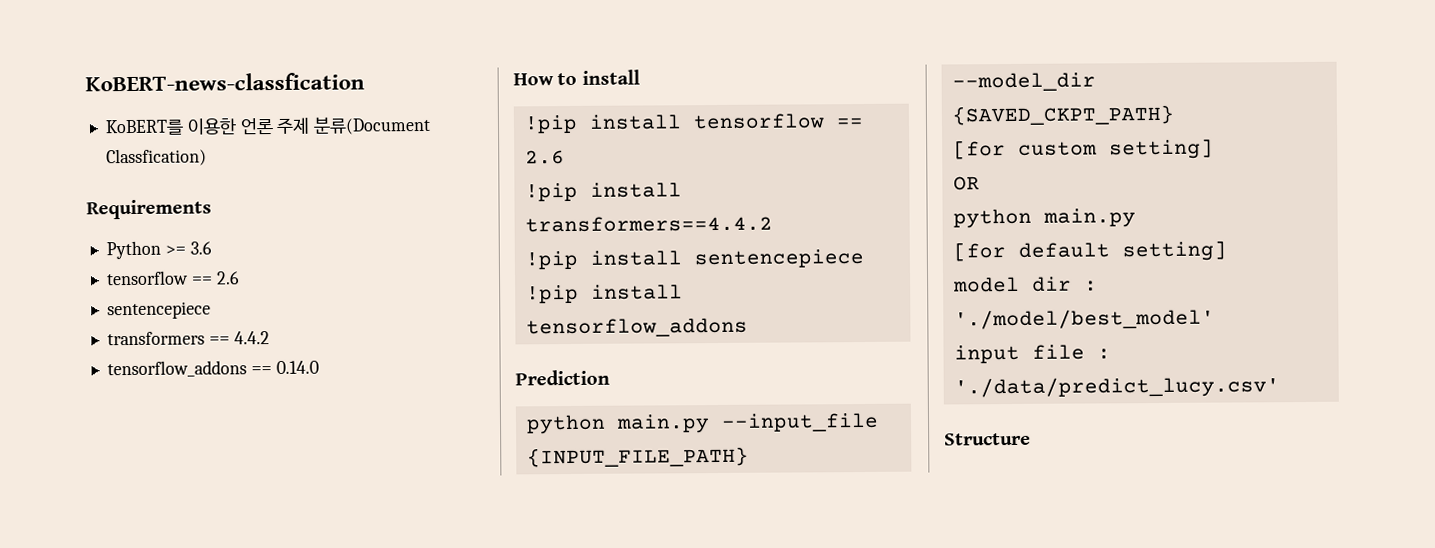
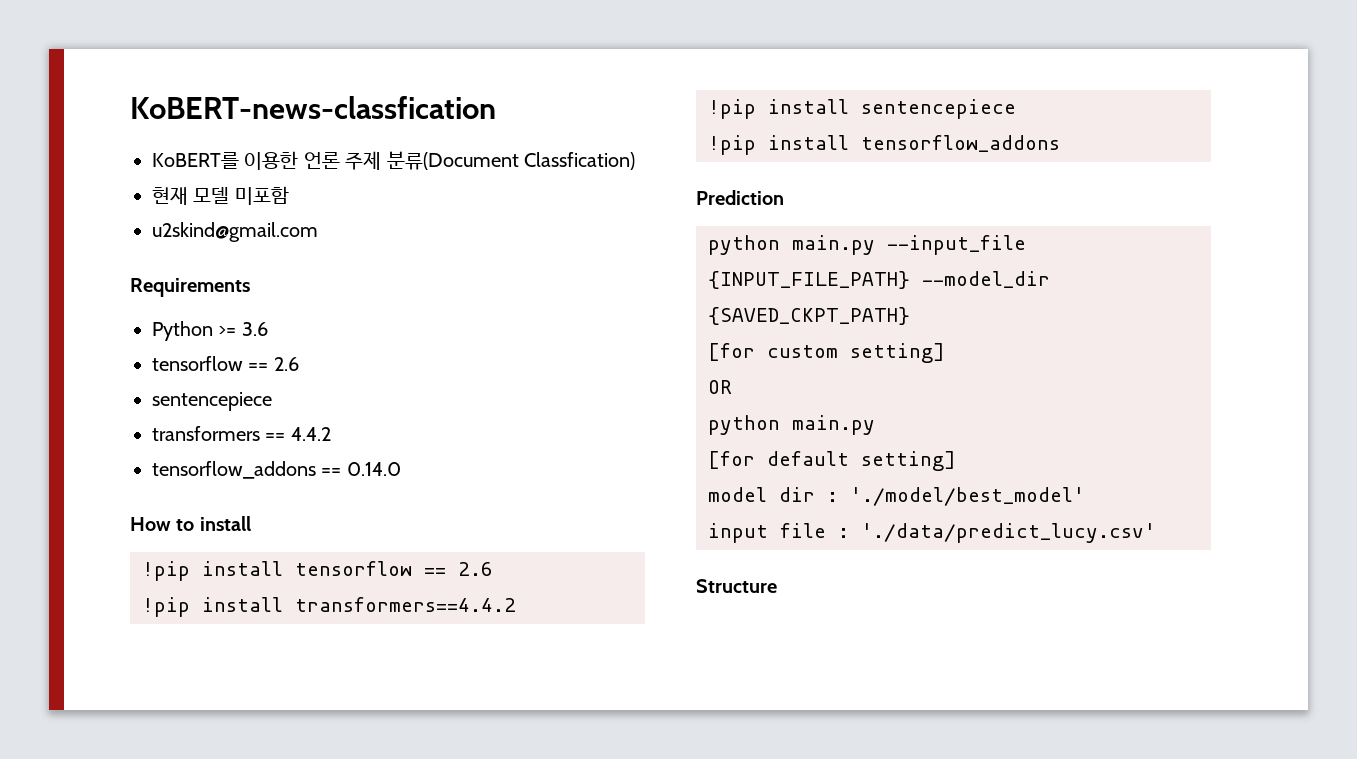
(207, 157) none -> [152,186,289,205] [152,222,318,242] // 현재 모델 미포함 // u2skind@gmail.com

